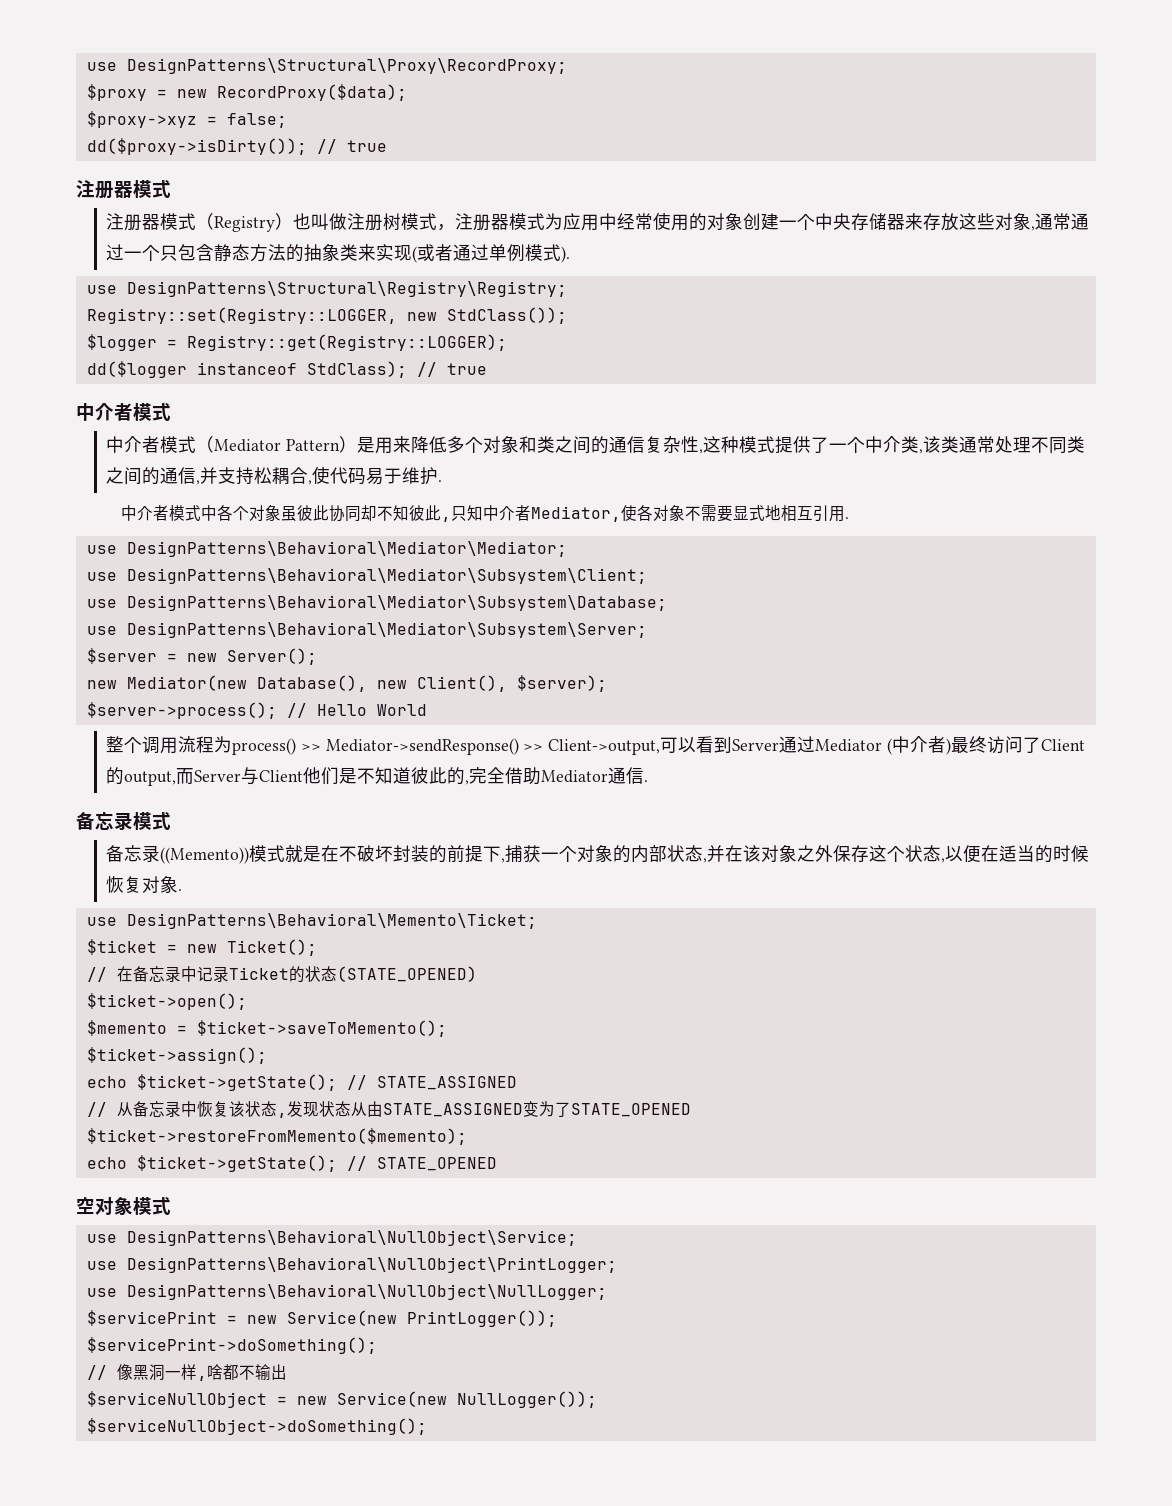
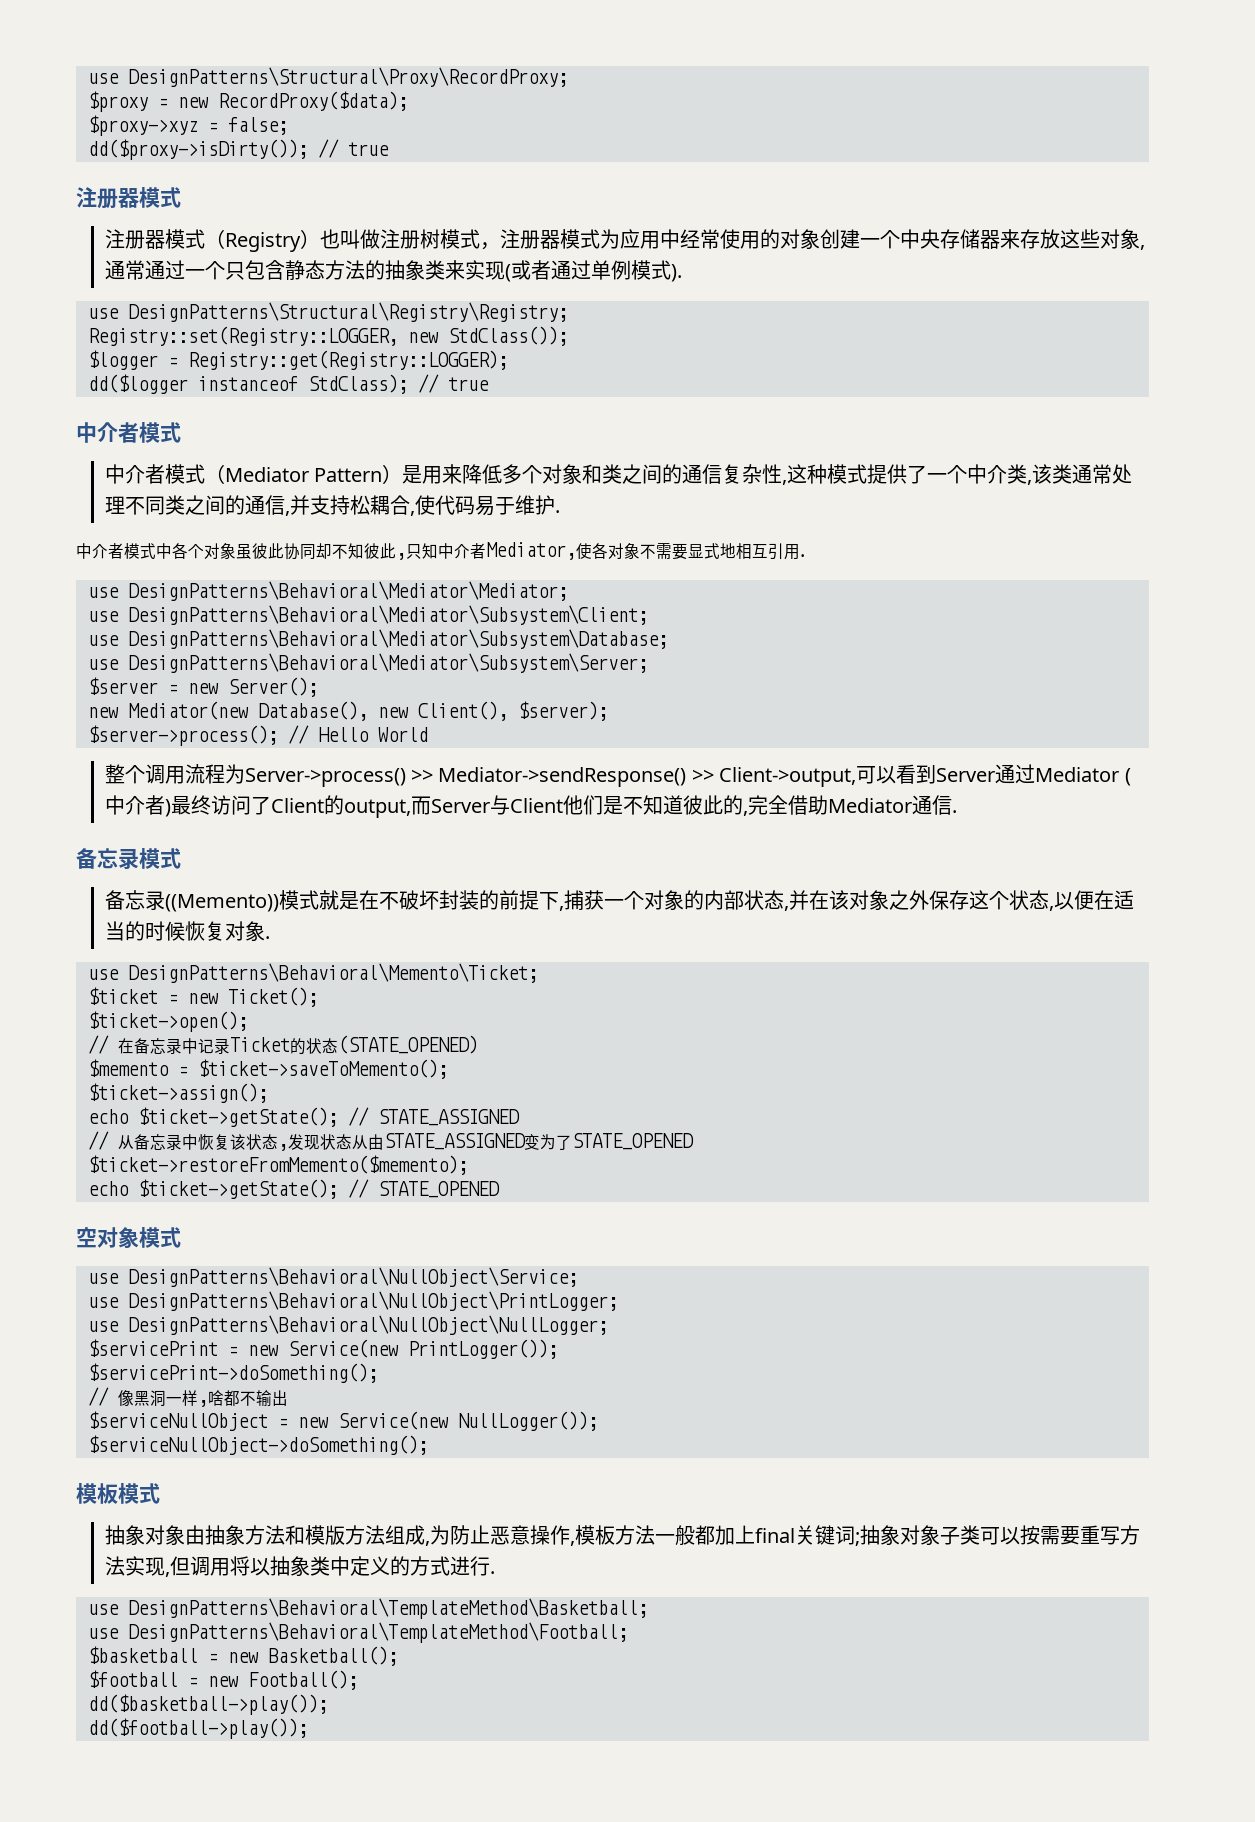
[232,738,297,755] process() -> [244,768,406,787] Server->process()
(317, 947) none -> [88,1011,248,1032] // $ticket->open();
[86,993,247,1010] // $ticket->open(); -> (478, 1044) none
(427, 1426) none -> [76,1483,160,1504] [104,1525,1140,1546] [104,1556,495,1577] [88,1598,648,1619] [88,1622,628,1643] [88,1646,398,1666] [88,1670,358,1690] [88,1694,328,1715] [88,1718,308,1739] // 模板模式 // 抽象对象由抽象方法和模版方法组成,为防止恶意操作,模板方法一般都加上final关键词;抽象对象子类可以按需要重写方法实现,但调用将以抽象类中定义的方式进行. // use DesignPatterns\Behavioral\TemplateMethod\Basketball; // use DesignPatterns\Behavioral\TemplateMethod\Football; // $basketball = new Basketball(); // $football = new Football(); // dd($basketball->play()); // dd($football->play());

